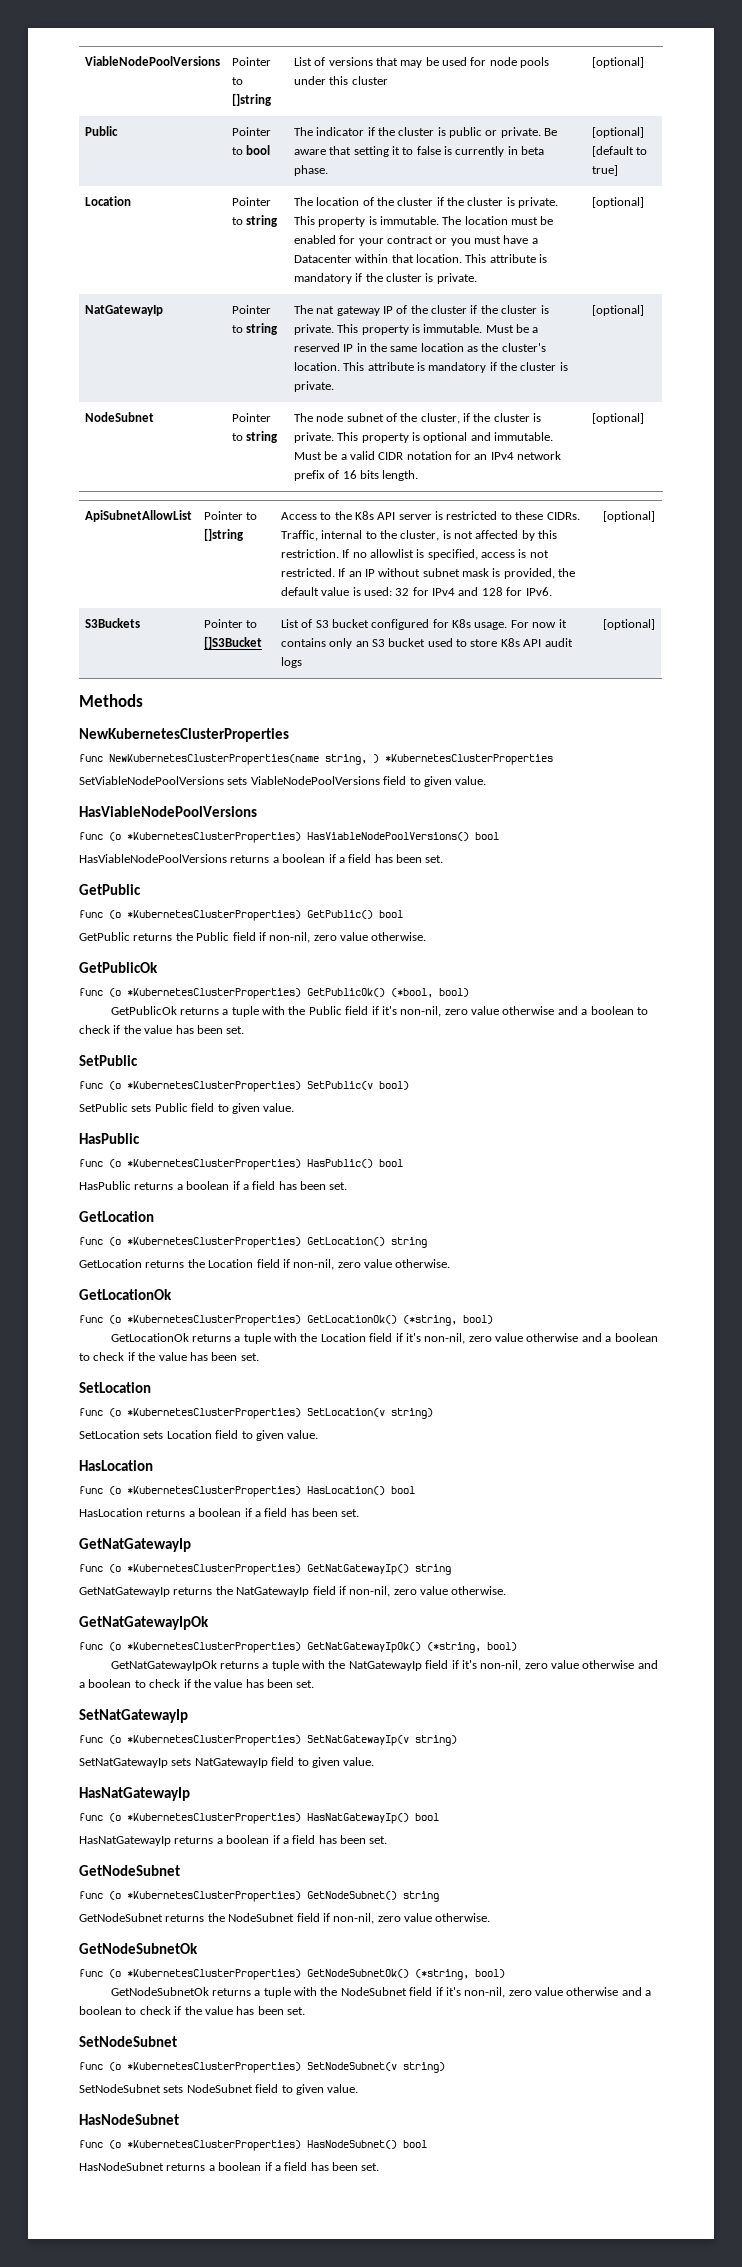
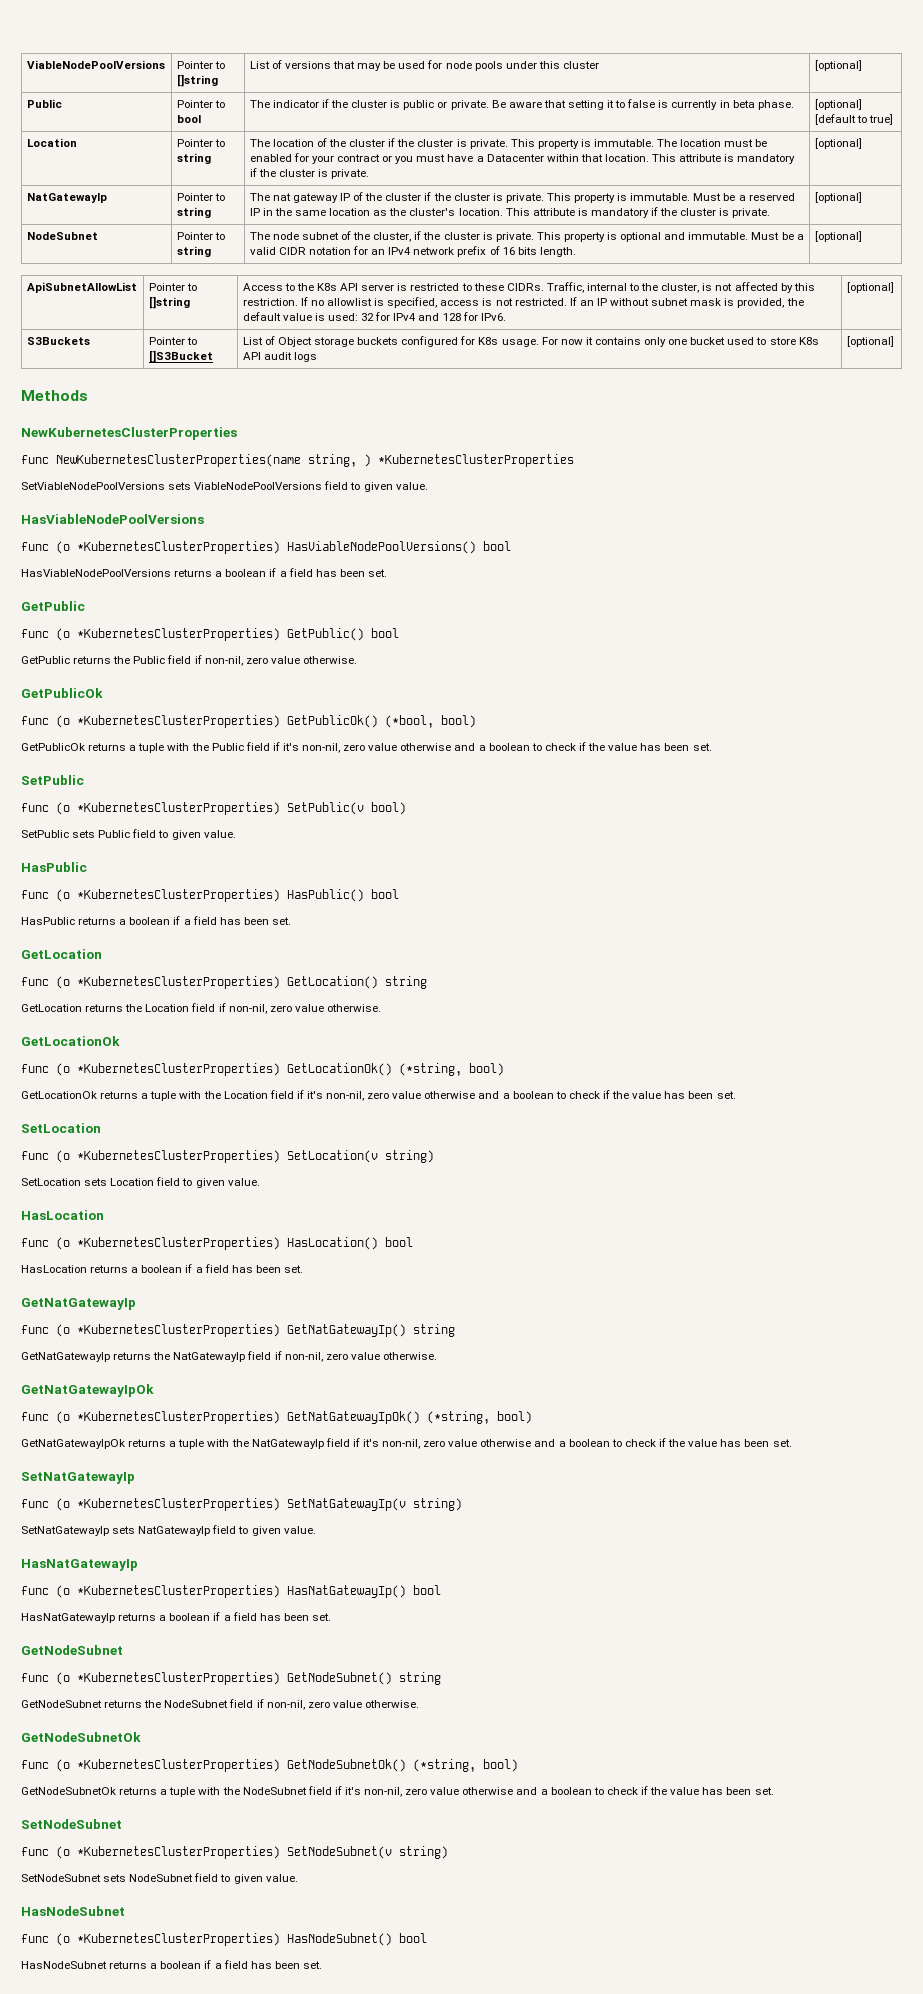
[315,619,369,628] S3 bucket -> [277,337,399,347] Object storage buckets
[355,639,385,647] an S3 -> [668,339,688,345] one

